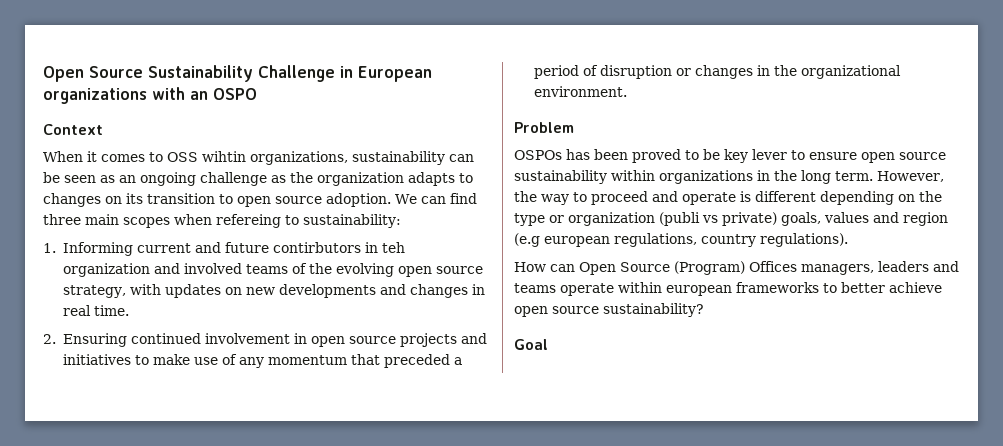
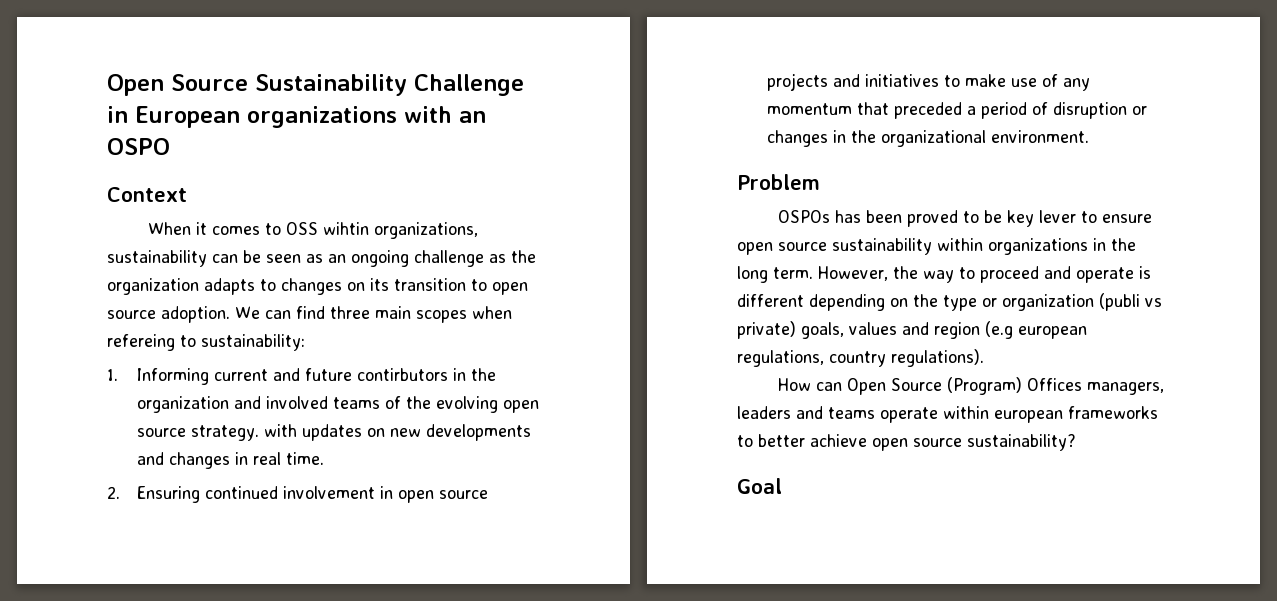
[381,242,405,253] teh -> [470,368,496,381] the
[62,285,126,298] strategy, -> [190,425,259,441] strategy.

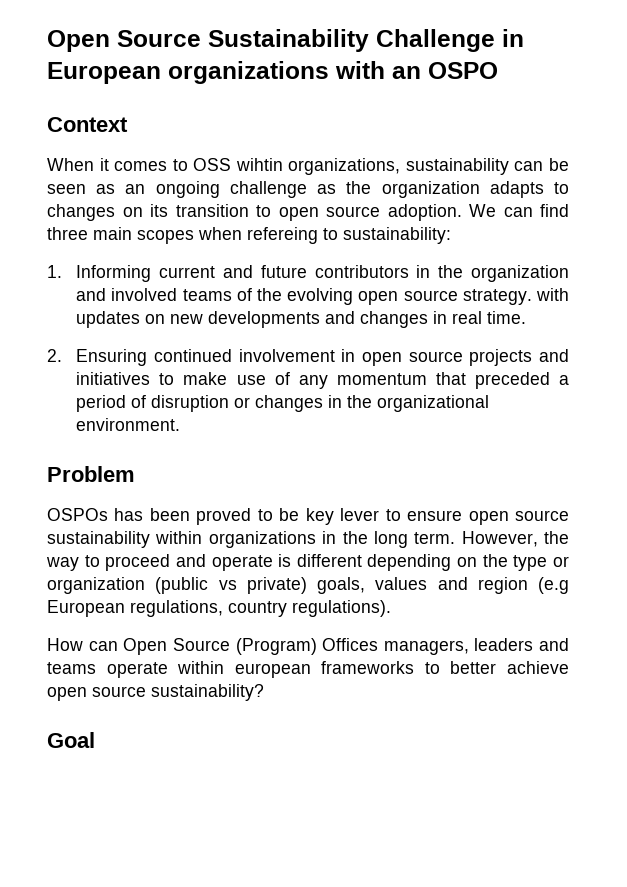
[356,368,448,381] contirbutors -> [314,265,409,278] contributors
[1099,293,1140,311] (publi -> [155,577,209,594] (public
[1018,326,1087,339] european -> [47,600,125,617] European

